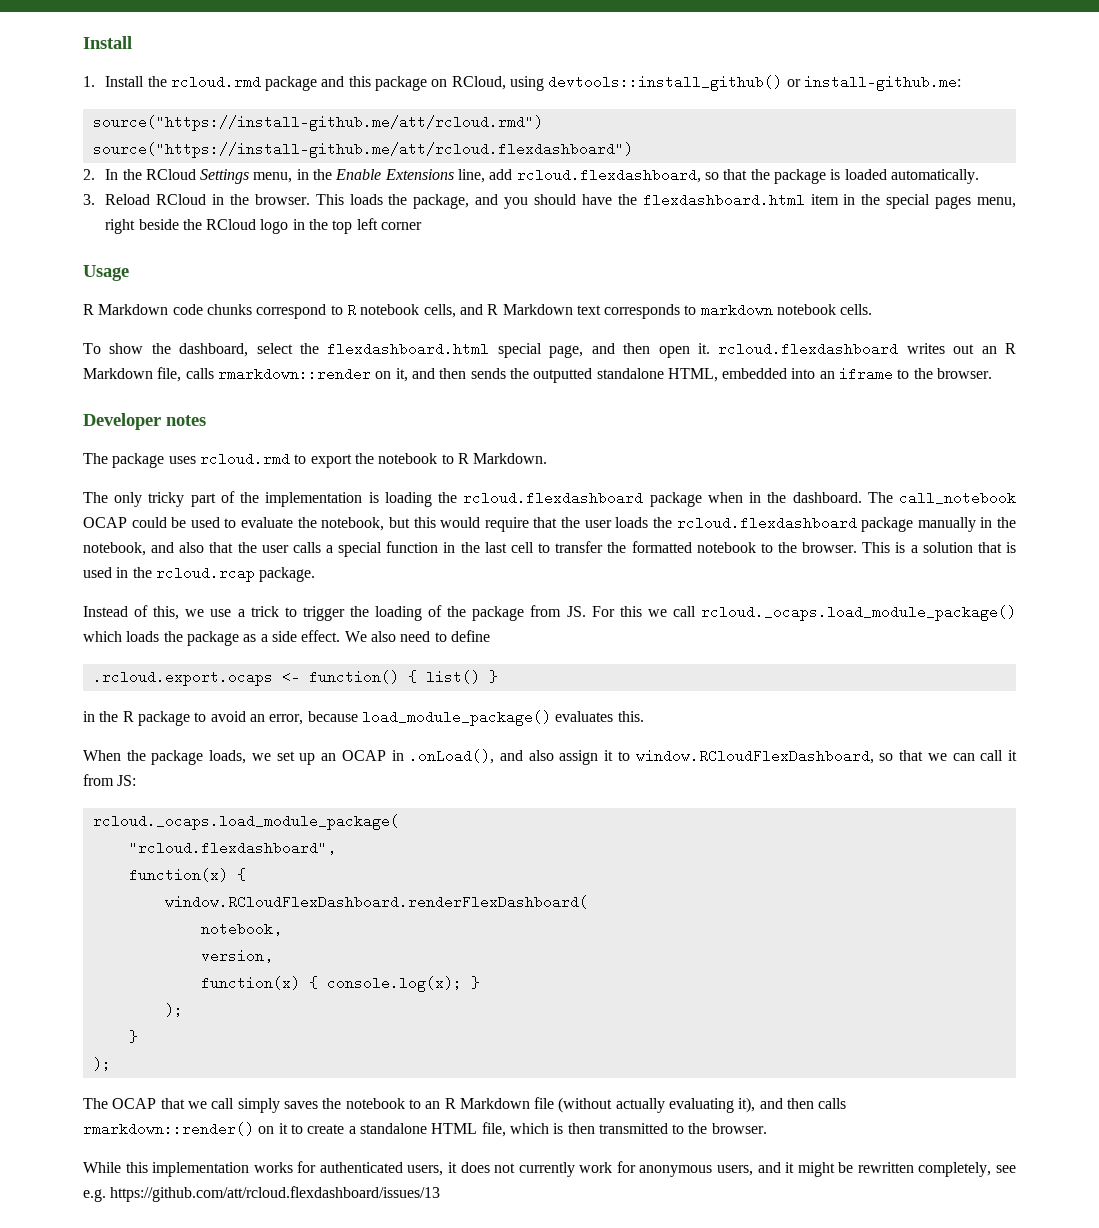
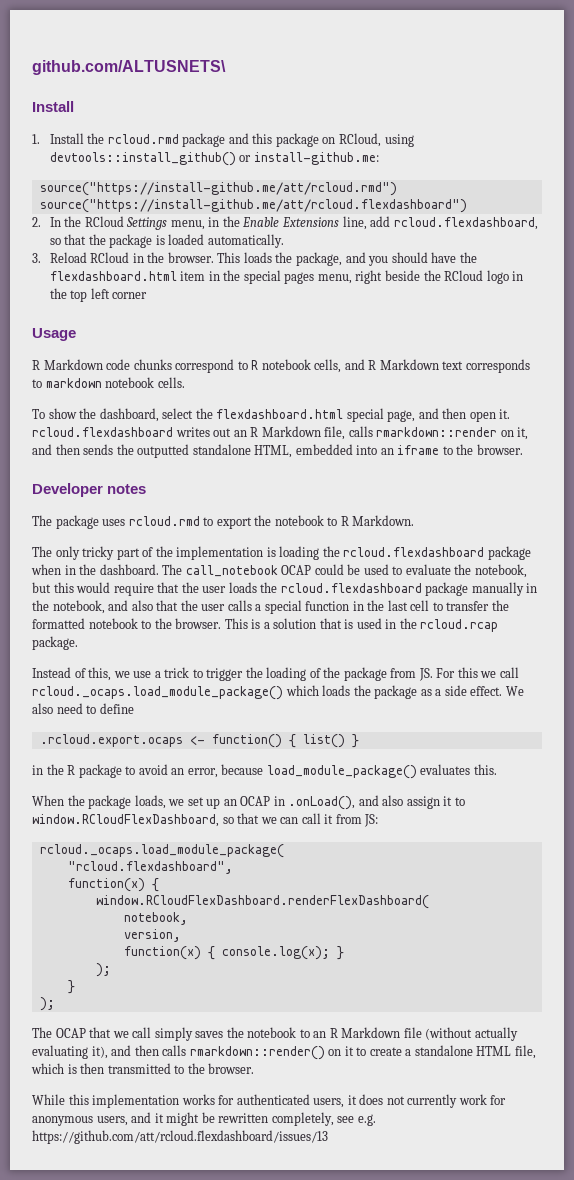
(83, 42) none -> [32,60,226,75] github.com/ALTUSNETS\ //

